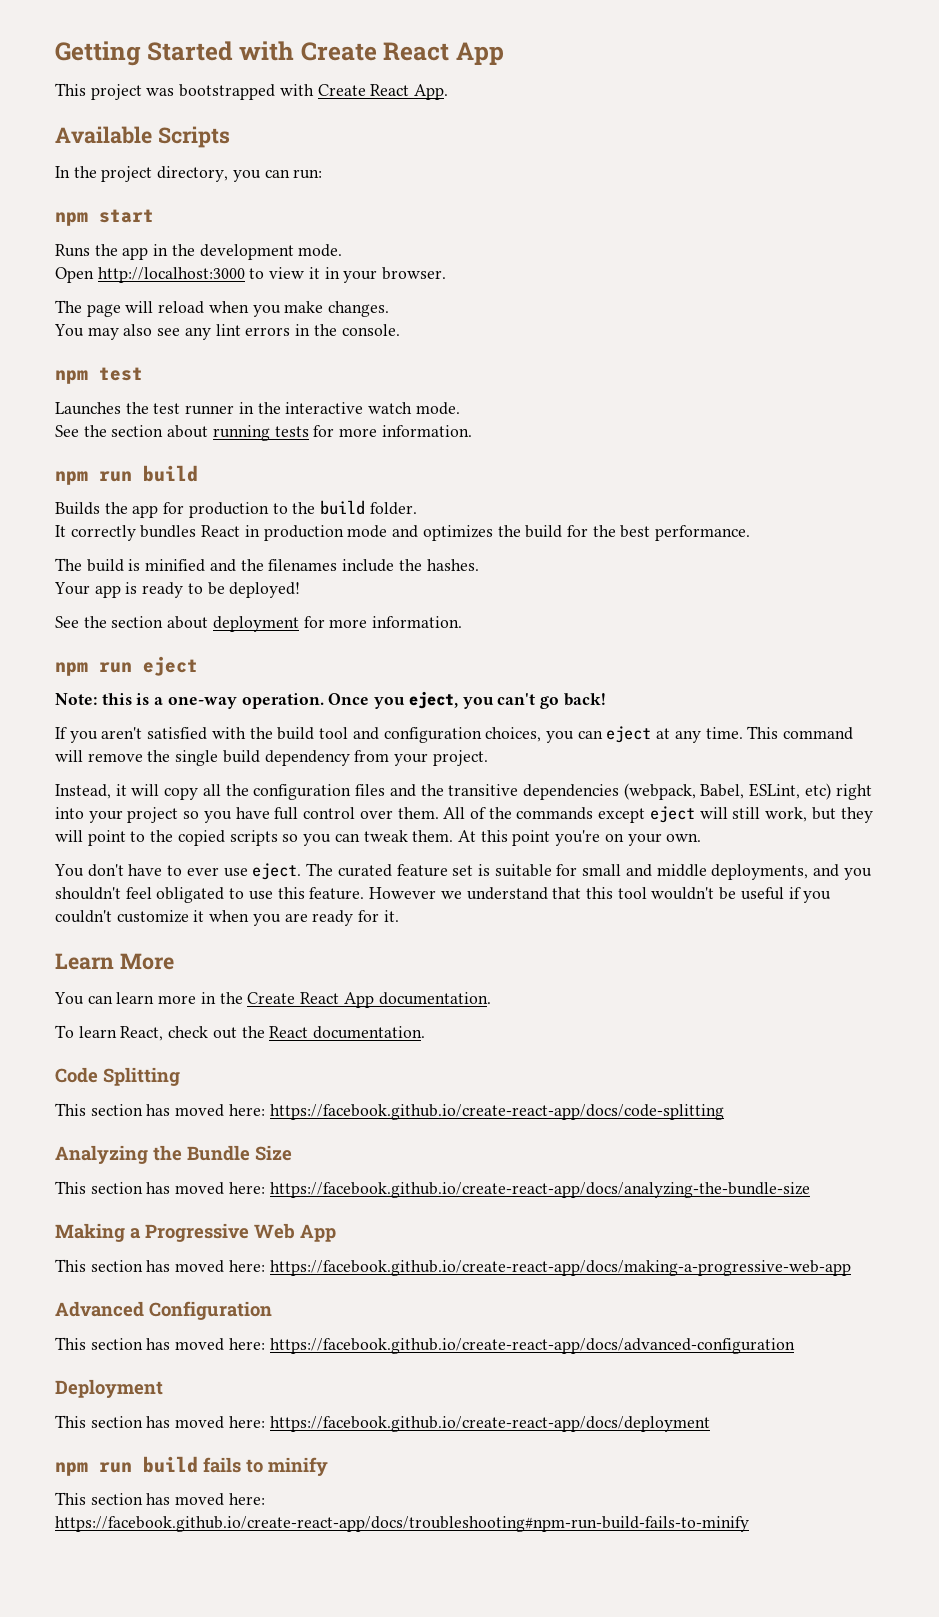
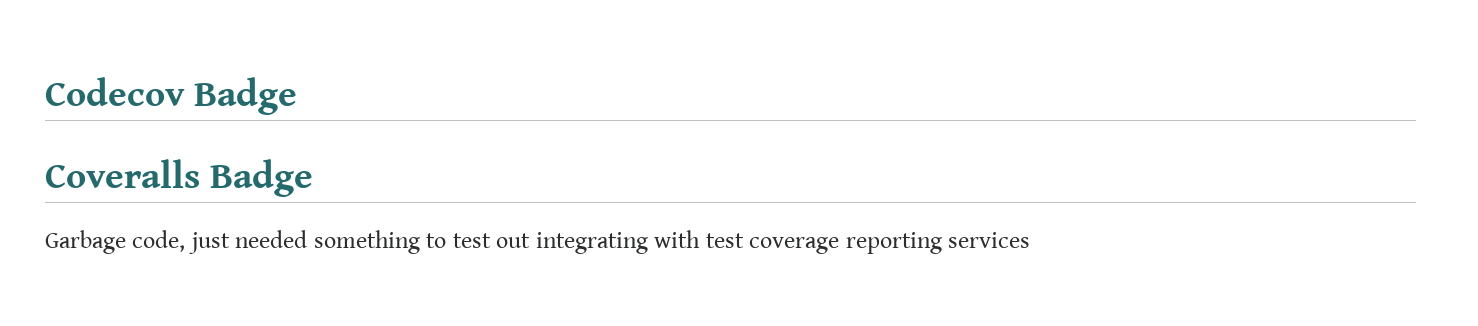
[55,41,505,66] [55,83,449,100] [55,126,230,148] [55,166,323,182] [55,209,154,226] [55,244,343,260] [55,267,447,283] [55,300,390,317] [54,324,400,340] [55,367,143,384] [55,402,460,415] [55,425,472,441] [55,465,198,485] [55,500,417,518] [55,525,751,541] [55,558,479,572] [54,582,301,598] [55,616,463,632] [55,656,198,676] [55,691,606,709] [55,726,854,743] [55,750,488,766] [55,783,872,800] [55,806,873,823] [55,830,702,846] [54,863,872,880] [55,887,832,903] [55,910,399,926] [55,953,174,970] [54,992,491,1008] [55,1025,426,1041] [55,1067,180,1086] [55,1103,724,1120] [55,1145,292,1164] [55,1181,810,1198] [55,1223,336,1242] [55,1259,851,1276] [55,1301,272,1320] [55,1337,795,1354] [55,1379,163,1398] [55,1415,710,1432] [55,1456,328,1476] [55,1492,265,1506] [55,1516,749,1532] Getting Started with Create React App // This project was bootstrapped with Create React App. // Available Scripts // In the project directory, you can run: // npm start // Runs the app in the development mode. // Open http://localhost:3000 to view it in your browser. // The page will reload when you make changes. // You may also see any lint errors in the console. // npm test // Launches the test runner in the interactive watch mode. // See the section about running tests for more information. // npm run build // Builds the app for production to the build folder. // It correctly bundles React in production mode and optimizes the build for the best performance. // The build is minified and the filenames include the hashes. // Your app is ready to be deployed! // See the section about deployment for more information. // npm run eject // Note: this is a one-way operation. Once you eject, you can't go back! // If you aren't satisfied with the build tool and configuration choices, you can eject at any time. This command will remove the single build dependency from your project. // Instead, it will copy all the configuration files and the transitive dependencies (webpack, Babel, ESLint, etc) right into your project so you have full control over them. All of the commands except eject will still work, but they will point to the copied scripts so you can tweak them. At this point you're on your own. // You don't have to ever use eject. The curated feature set is suitable for small and middle deployments, and you shouldn't feel obligated to use this feature. However we understand that this tool wouldn't be useful if you couldn't customize it when you are ready for it. // Learn More // You can learn more in the Create React App documentation. // To learn React, check out the React documentation. // Code Splitting // This section has moved here: https://facebook.github.io/create-react-app/docs/code-splitting // Analyzing the Bundle Size // This section has moved here: https://facebook.github.io/create-react-app/docs/analyzing-the-bundle-size // Making a Progressive Web App // This section has moved here: https://facebook.github.io/create-react-app/docs/making-a-progressive-web-app // Advanced Configuration // This section has moved here: https://facebook.github.io/create-react-app/docs/advanced-configuration // Deployment // This section has moved here: https://facebook.github.io/create-react-app/docs/deployment // npm run build fails to minify // This section has moved here: https://facebook.github.io/create-react-app/docs/troubleshooting#npm-run-build-fails-to-minify -> [45,77,298,115] [45,159,314,197] [45,230,1031,254] Codecov Badge // Coveralls Badge // Garbage code, just needed something to test out integrating with test coverage reporting services

